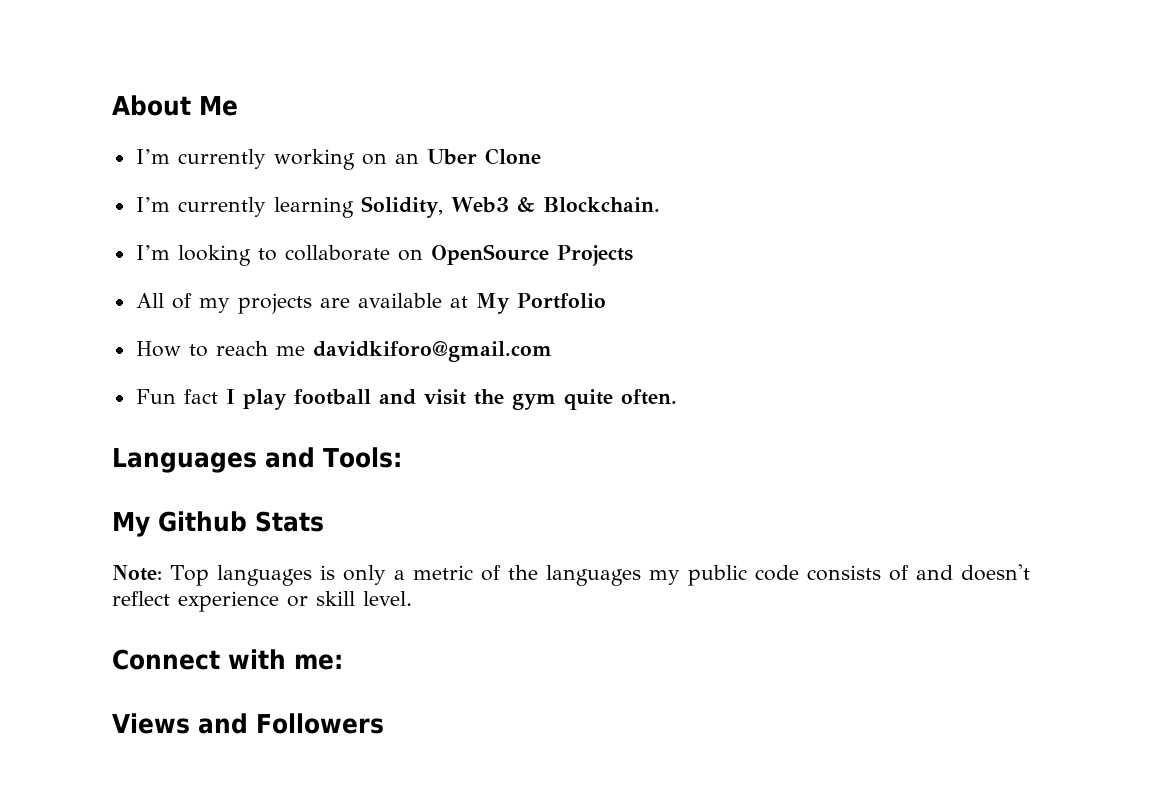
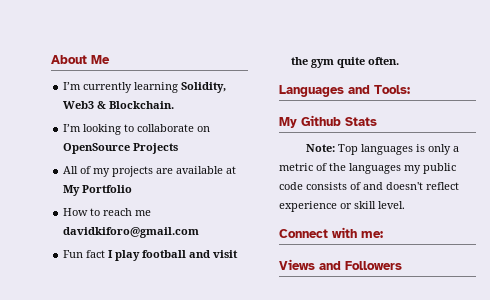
[135,148,541,170] // I’m currently working on an Uber Clone -> (110, 59) none

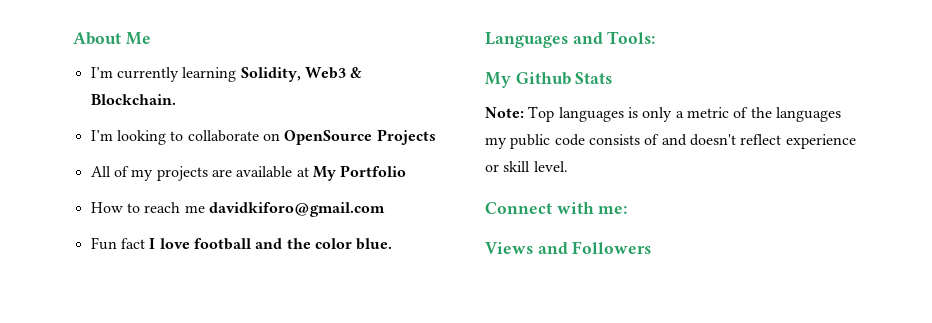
[115,250,141,261] play -> [159,238,190,249] love
[213,250,239,258] [291,57,400,68] visit the gym quite often. -> [286,238,393,250] the color blue.

